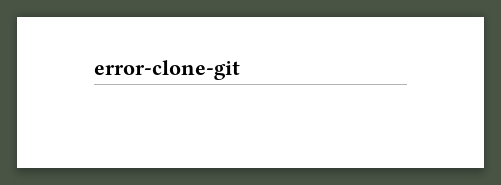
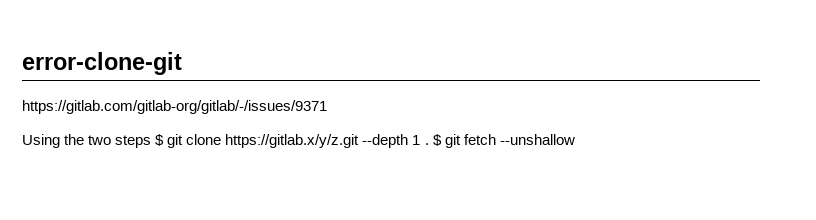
(240, 70) none -> [22,100,327,114] [22,134,575,148] // https://gitlab.com/gitlab-org/gitlab/-/issues/9371 // Using the two steps $ git clone https://gitlab.x/y/z.git --depth 1 . $ git fetch --unshallow

